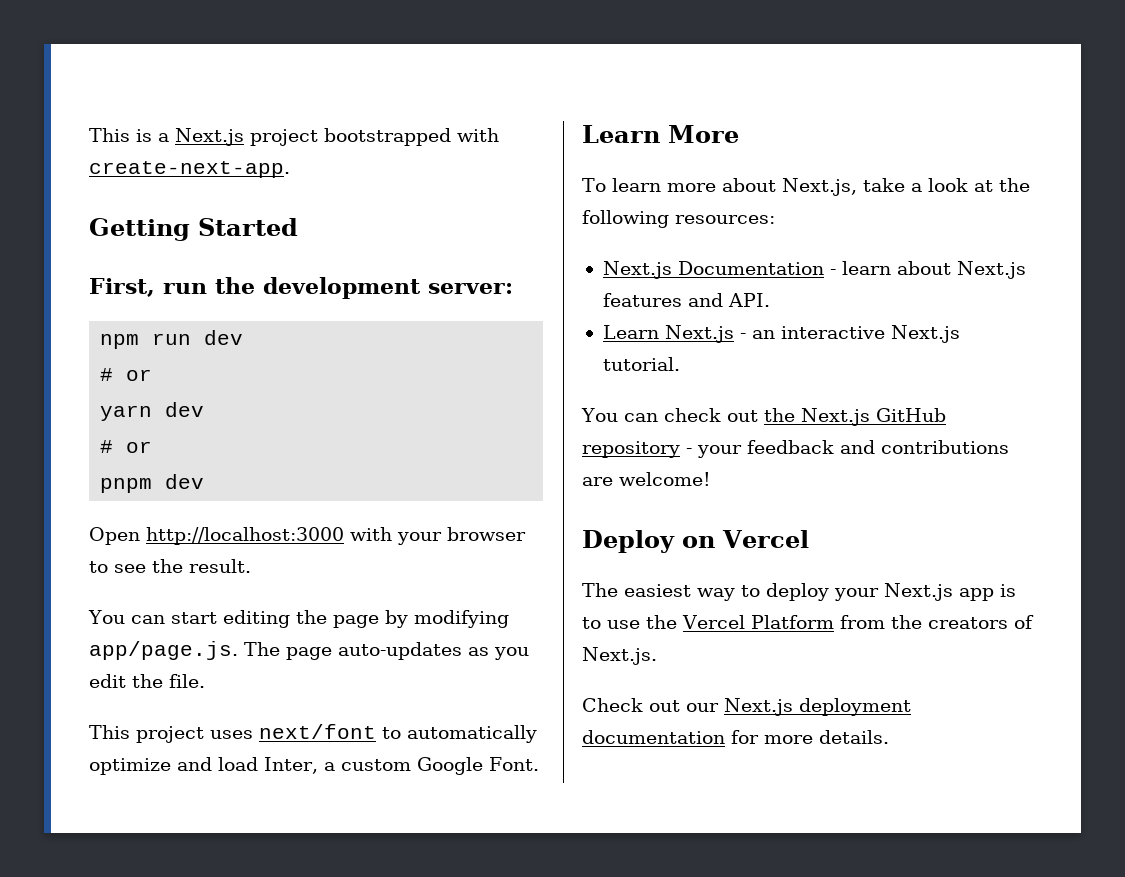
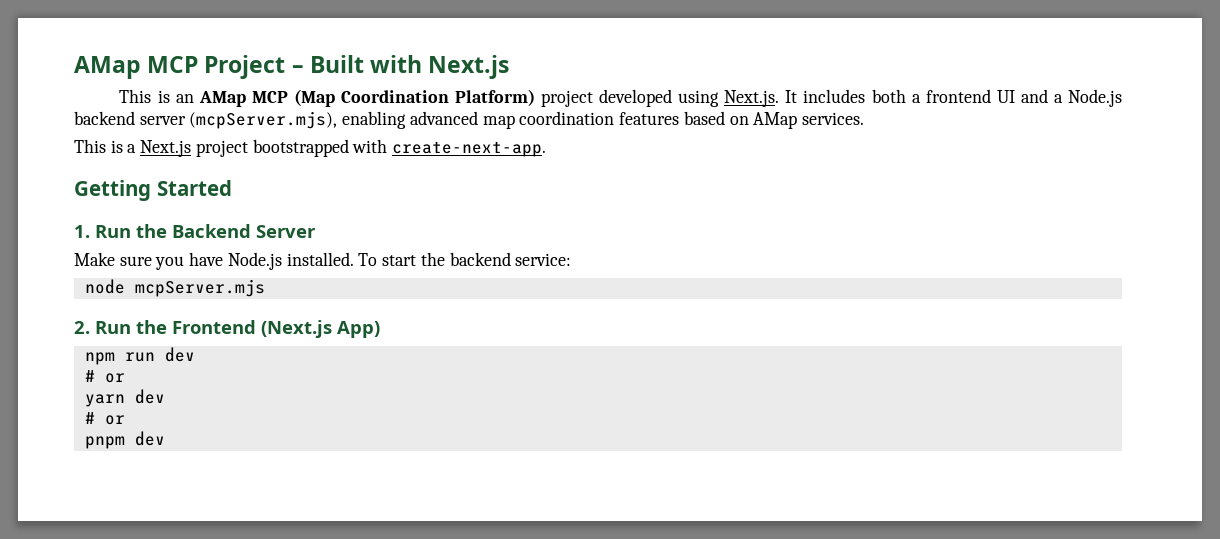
(89, 135) none -> [74,55,510,79] [119,89,1123,107] [74,111,864,129] AMap MCP Project – Built with Next.js // This is an AMap MCP (Map Coordination Platform) project developed using Next.js. It includes both a frontend UI and a Node.js backend server (mcpServer.mjs), enabling advanced map coordination features based on AMap services. //
[89,277,513,299] First, run the development server: -> [74,224,316,238] [74,252,572,270] [84,279,265,297] [74,320,380,338] 1. Run the Backend Server // Make sure you have Node.js installed. To start the backend service: // node mcpServer.mjs // 2. Run the Frontend (Next.js App)
[89,527,526,545] [89,559,251,573] [88,610,509,628] [89,641,529,660] [89,674,205,688] [89,724,537,743] [89,757,539,775] [582,125,739,143] [582,178,1030,196] [582,210,775,228] [602,261,1026,279] [602,293,770,307] [602,325,960,343] [602,357,680,371] [581,408,946,426] [582,440,1009,458] [582,472,711,486] [582,530,809,553] [582,583,1016,601] [582,615,1034,629] [582,647,657,665] [582,698,911,716] [582,730,889,744] // Open http://localhost:3000 with your browser to see the result. // You can start editing the page by modifying app/page.js. The page auto-updates as you edit the file. // This project uses next/font to automatically optimize and load Inter, a custom Google Font. // Learn More // To learn more about Next.js, take a look at the following resources: // Next.js Documentation - learn about Next.js features and API. // Learn Next.js - an interactive Next.js tutorial. // You can check out the Next.js GitHub repository - your feedback and contributions are welcome! // Deploy on Vercel // The easiest way to deploy your Next.js app is to use the Vercel Platform from the creators of Next.js. // Check out our Next.js deployment documentation for more details. -> (165, 438) none

